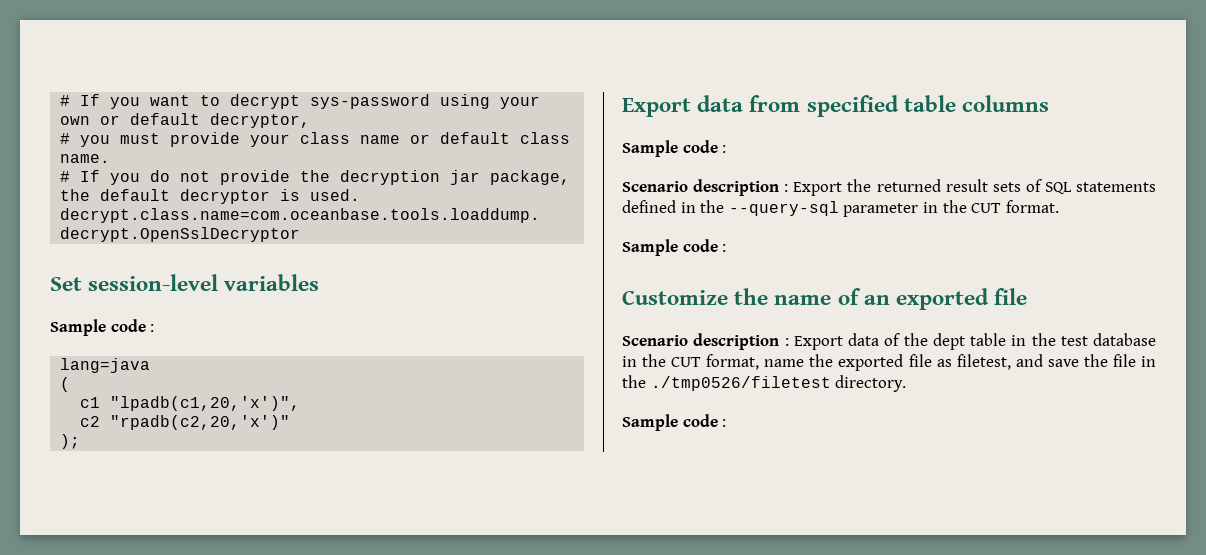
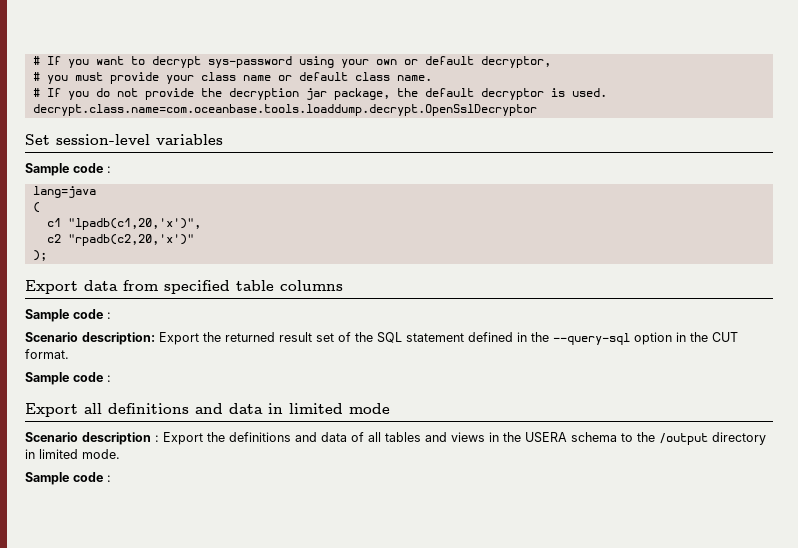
[693,179,789,196] description : -> [82,332,155,345] description:
[992,179,1156,194] sets of SQL statements -> [316,332,464,343] set of the SQL statement
[843,203,919,217] parameter -> [634,332,672,345] option
[622,288,1028,310] [622,333,1156,350] [622,354,1156,371] [622,375,907,392] Customize the name of an exported file // Scenario description : Export data of the dept table in the test database in the CUT format, name the exported file as filetest, and save the file in the ./tmp0526/filetest directory. -> [25,403,390,417] [25,432,766,445] [25,449,120,459] Export all definitions and data in limited mode // Scenario description : Export the definitions and data of all tables and views in the USERA schema to the /output directory in limited mode.

